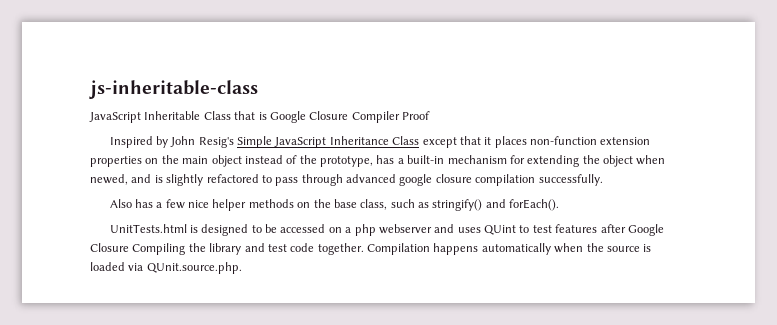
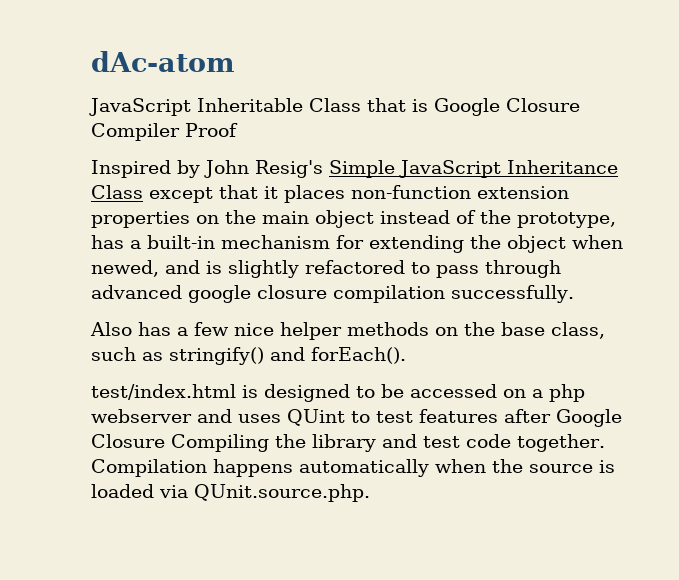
[89,80,258,99] js-inheritable-class -> [91,51,235,72] dAc-atom
[109,224,187,233] UnitTests.html -> [91,384,236,400] test/index.html

